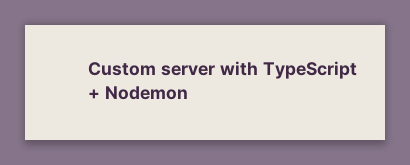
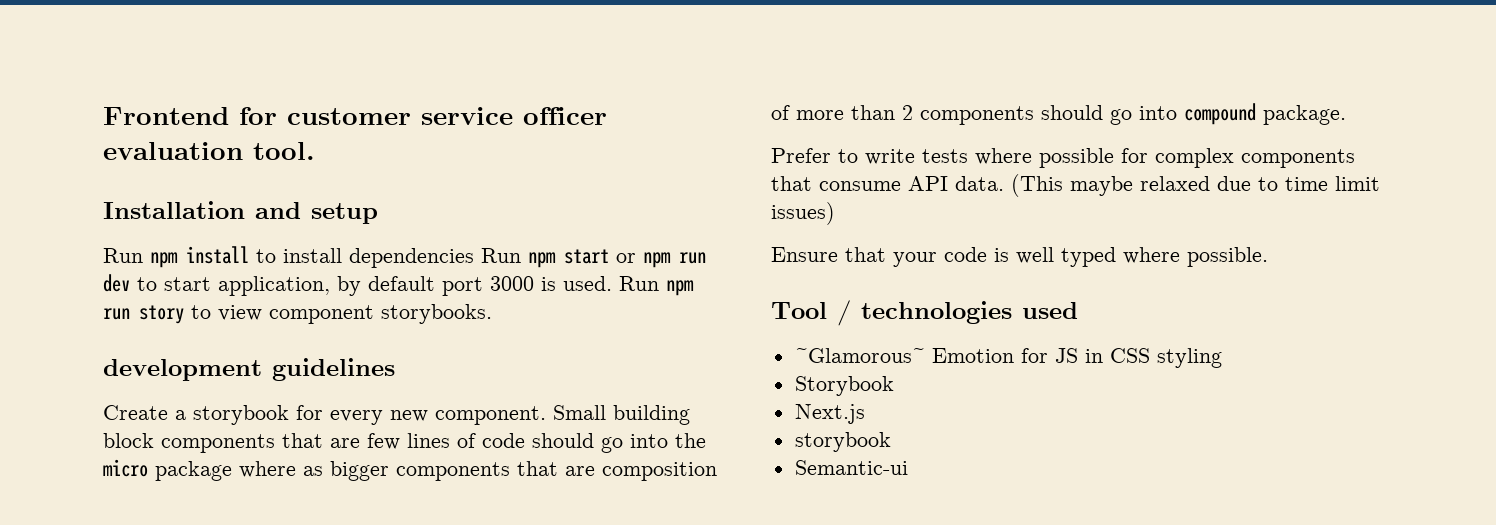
[88,61,357,79] [88,86,188,100] Custom server with TypeScript + Nodemon -> [103,107,607,125] [103,142,315,160] [103,201,378,224] [103,246,706,268] [103,274,694,296] [103,304,492,324] [103,358,395,381] [103,405,690,425] [103,433,706,453] [103,459,717,481] [771,103,1346,125] [771,148,1355,168] [771,174,1380,197] [771,202,835,225] [771,247,1268,267] [771,300,1078,326] [794,348,1222,368] [794,376,894,396] [794,404,865,424] [794,432,891,452] [794,460,908,475] Frontend for customer service officer evaluation tool. // Installation and setup // Run npm install to install dependencies Run npm start or npm run dev to start application, by default port 3000 is used. Run npm run story to view component storybooks. // development guidelines // Create a storybook for every new component. Small building block components that are few lines of code should go into the micro package where as bigger components that are composition of more than 2 components should go into compound package. // Prefer to write tests where possible for complex components that consume API data. (This maybe relaxed due to time limit issues) // Ensure that your code is well typed where possible. // Tool / technologies used // ~Glamorous~ Emotion for JS in CSS styling // Storybook // Next.js // storybook // Semantic-ui

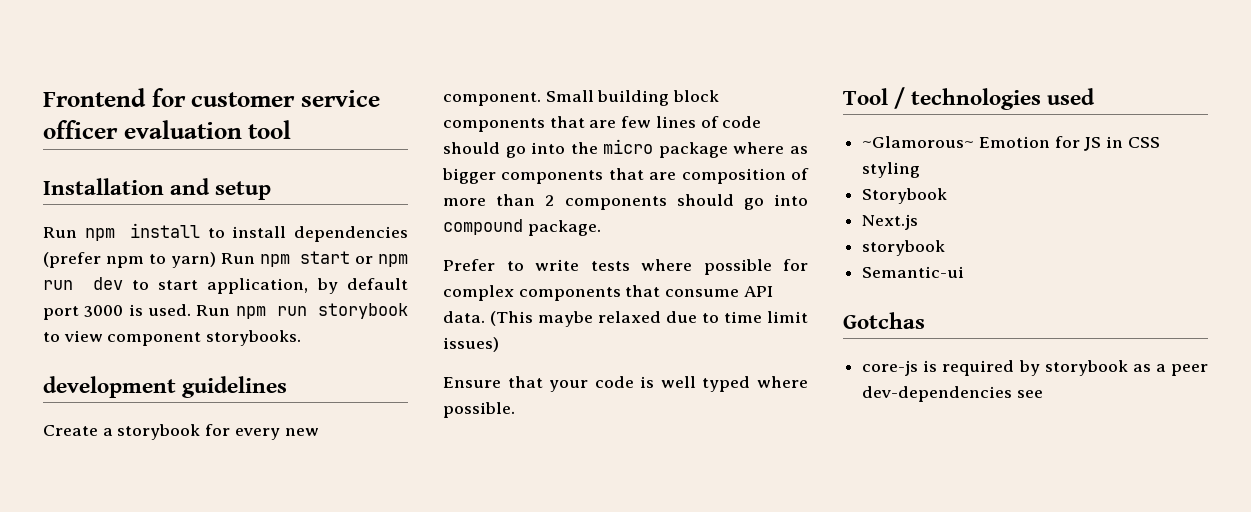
[253,142,315,160] tool. -> [248,120,292,139] tool
(474, 258) none -> [43,252,216,268] (prefer npm to yarn)
[139,305,184,324] story -> [318,303,408,319] storybook
(908, 467) none -> [843,312,925,329] [862,360,1208,376] [862,386,1043,402] // Gotchas // core-js is required by storybook as a peer dev-dependencies see

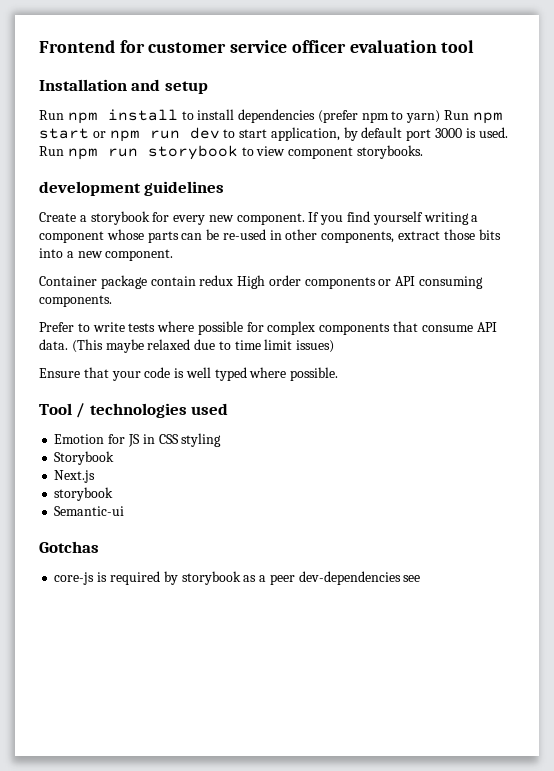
[545,90,720,106] [443,116,762,132] [443,139,808,158] [442,168,809,184] [443,194,808,210] [443,219,601,236] Small building block components that are few lines of code should go into the micro package where as bigger components that are composition of more than 2 components should go into compound package. -> [308,211,479,225] [39,229,501,243] [39,248,174,261] [39,275,484,289] [39,295,112,307] If you find yourself writing a component whose parts can be re-used in other components, extract those bits into a new component. // Container package contain redux High order components or API consuming components.
[862,136,975,148] ~Glamorous~ -> (229, 409) none

